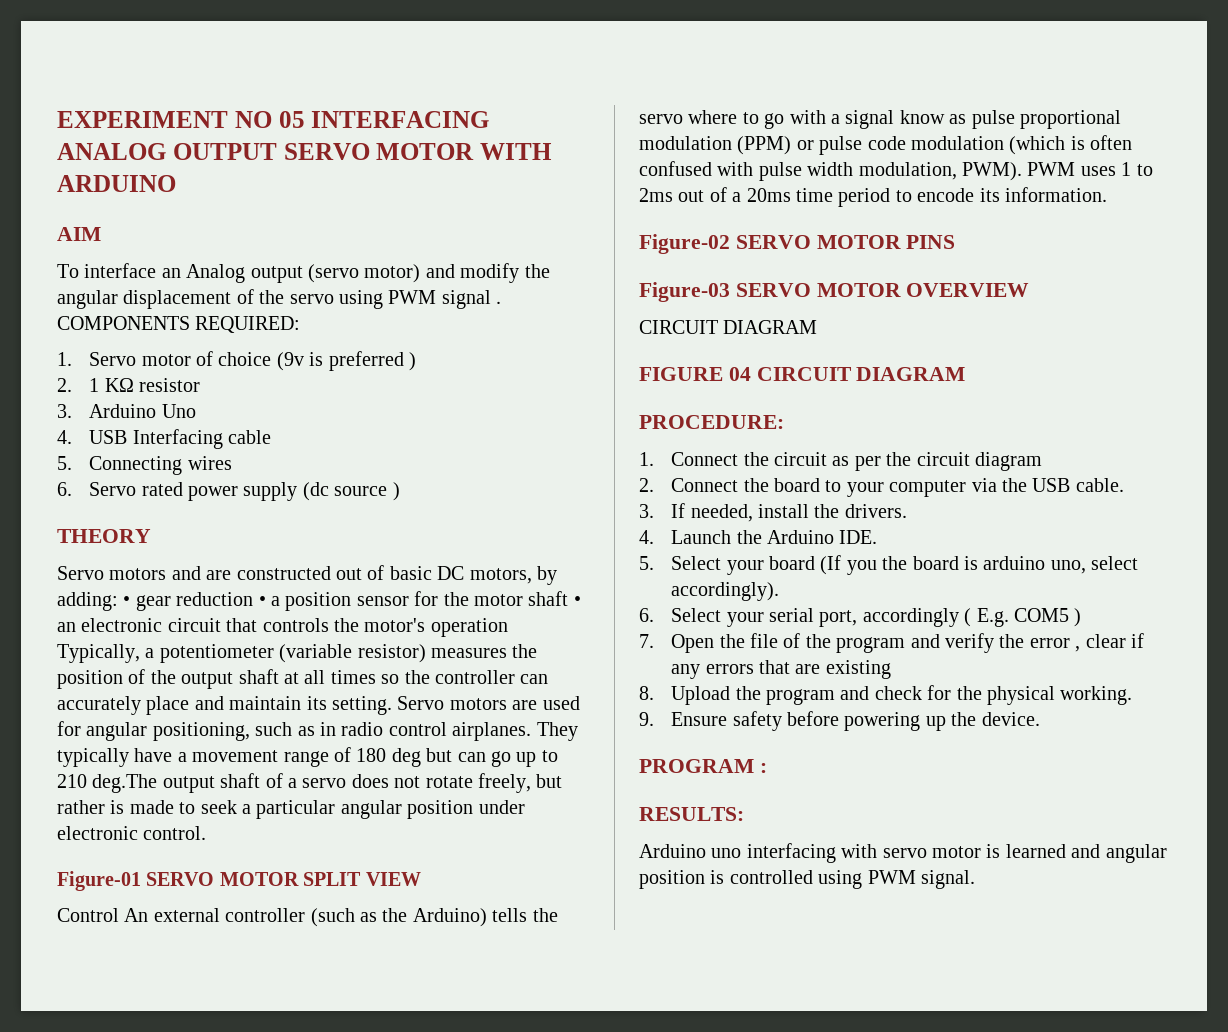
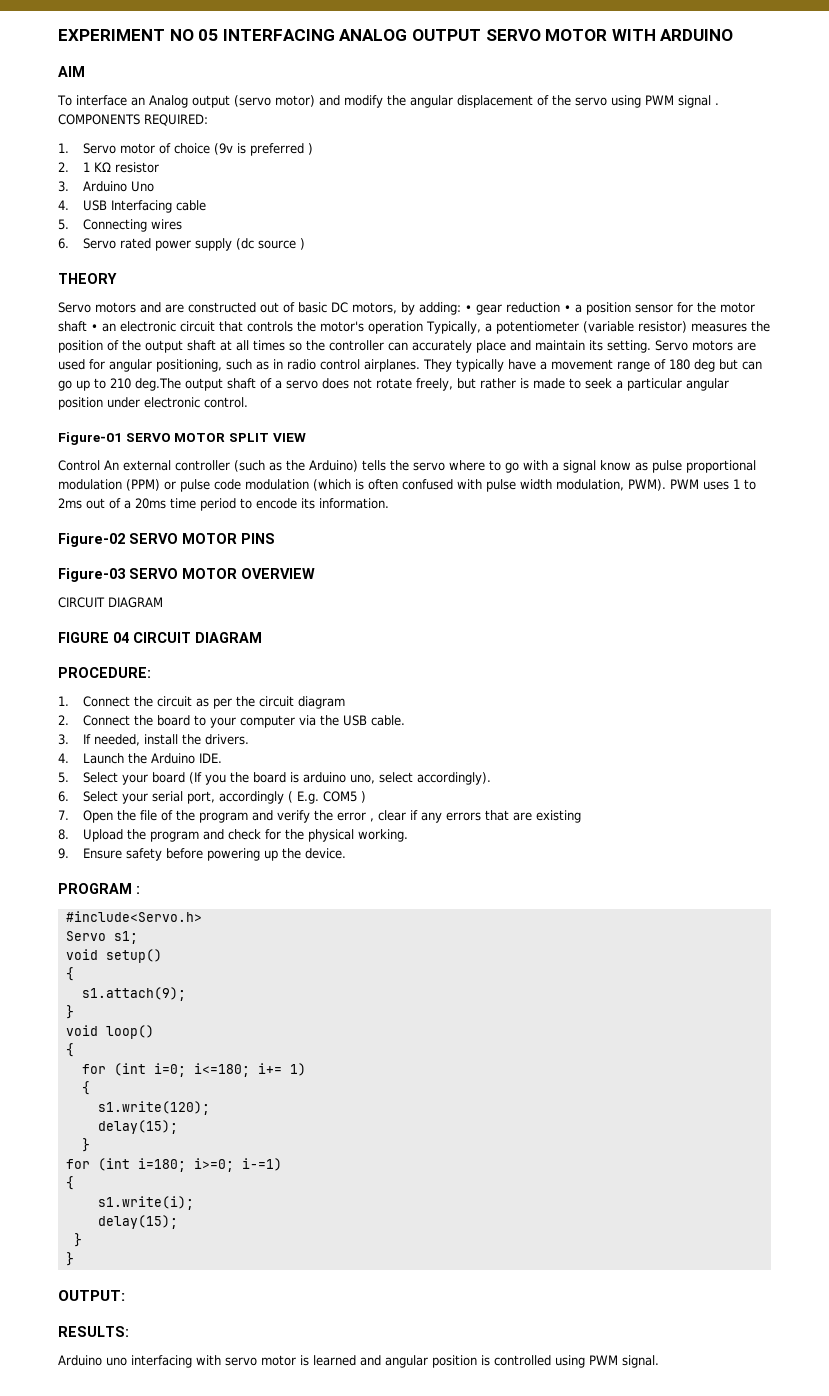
(767, 768) none -> [65,911,202,922] [65,931,138,944] [65,949,162,963] [65,967,74,981] [81,987,186,1001] [65,1005,74,1019] [65,1025,154,1039] [65,1043,74,1057] [81,1063,306,1077] [81,1081,90,1095] [97,1101,210,1115] [97,1120,178,1134] [81,1138,90,1152] [65,1158,282,1172] [65,1176,74,1190] [97,1196,194,1210] [97,1215,178,1229] [73,1233,82,1247] [65,1252,74,1266] [58,1290,125,1301] // #include<Servo.h> // Servo s1; // void setup() // { // s1.attach(9); // } // void loop() // { // for (int i=0; i<=180; i+= 1) // { // s1.write(120); // delay(15); // } // for (int i=180; i>=0; i-=1) // { // s1.write(i); // delay(15); // } // } // OUTPUT:

